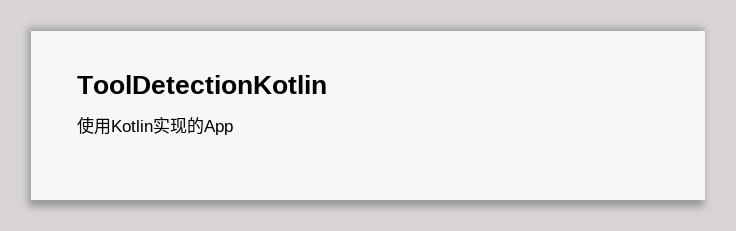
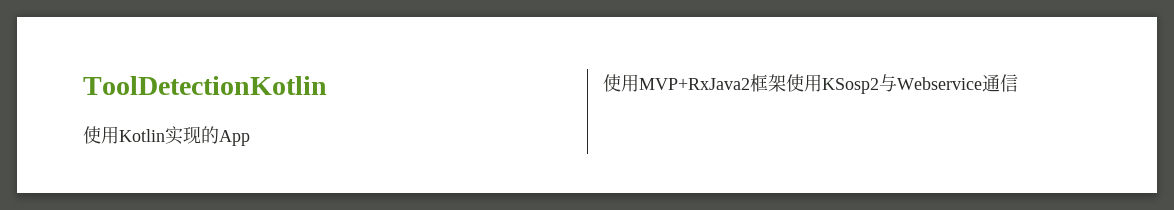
(233, 127) none -> [603,74,1018,94] // 使用MVP+RxJava2框架使用KSosp2与Webservice通信

